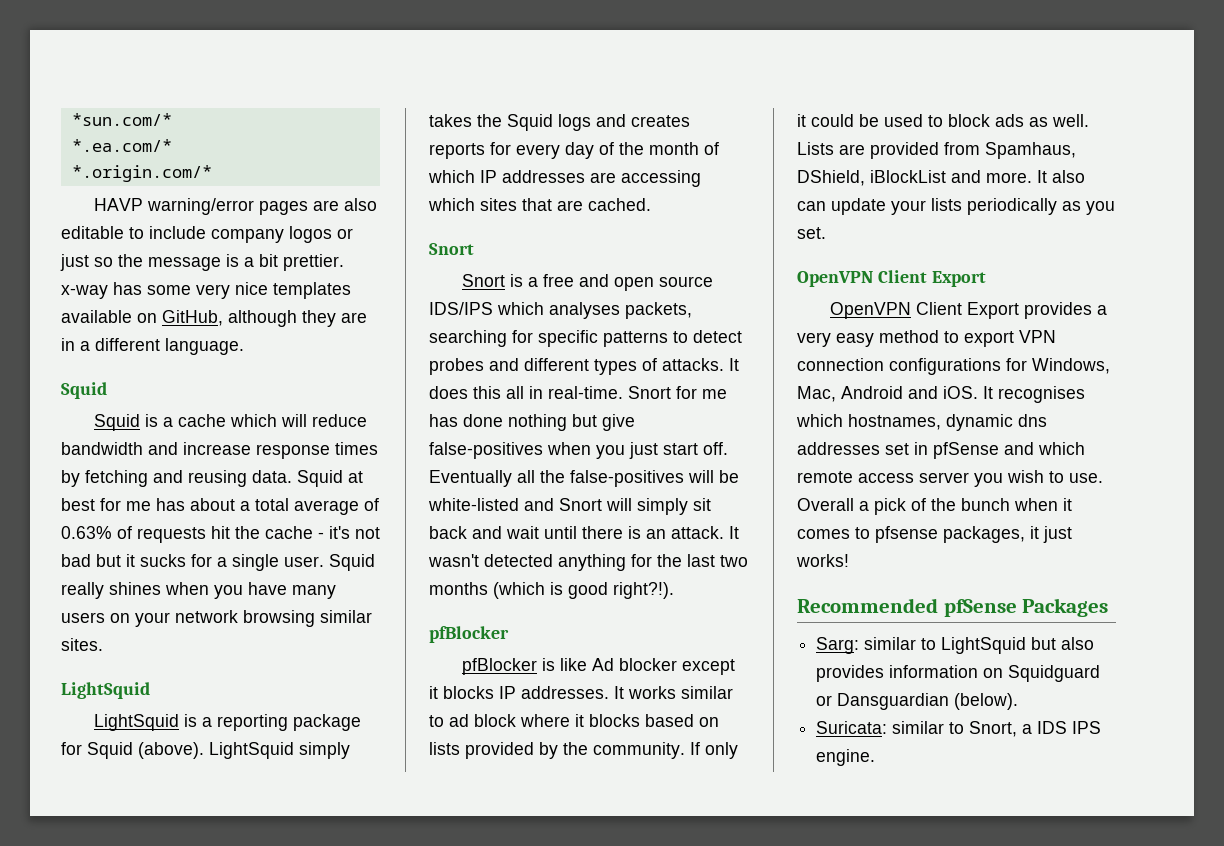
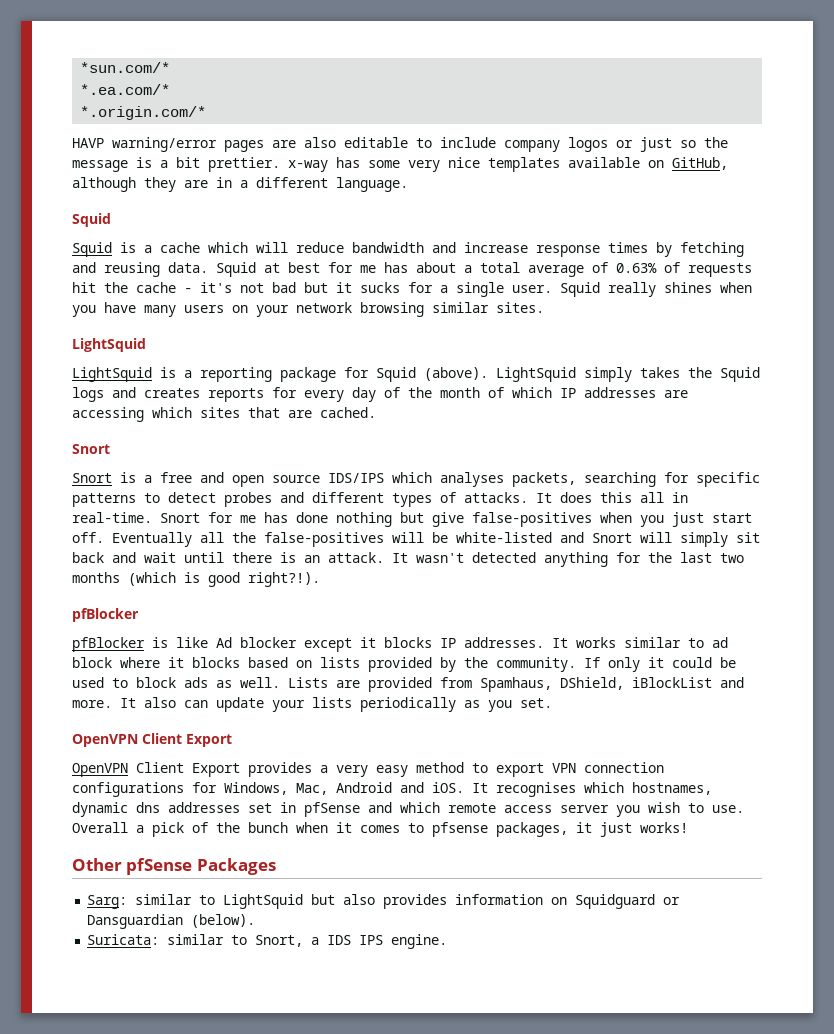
[797,598,938,613] Recommended -> [72,858,122,871] Other

